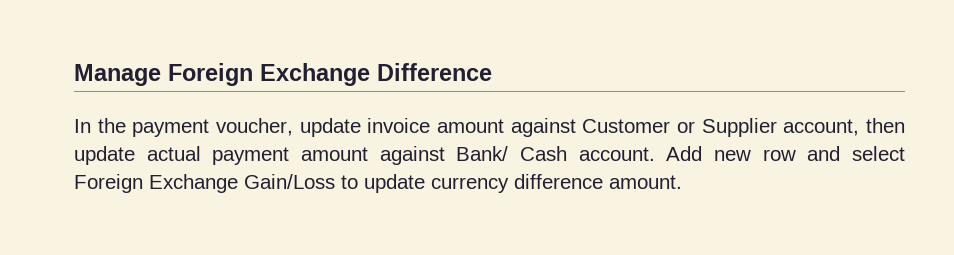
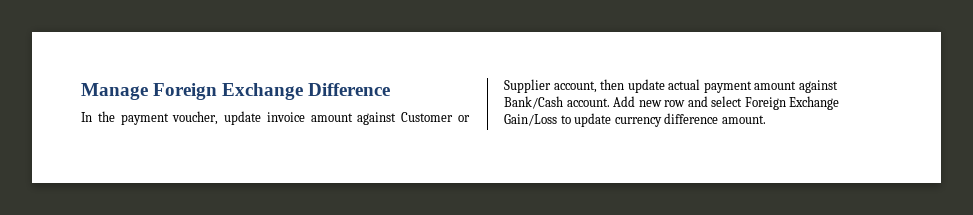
[456,146,567,161] Bank/ Cash -> [504,96,563,109] Bank/Cash

